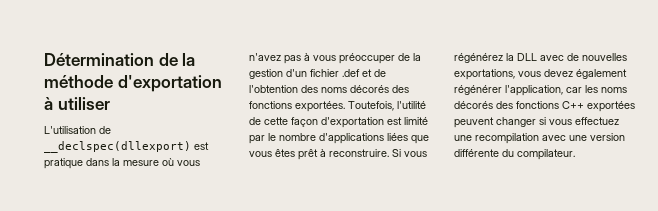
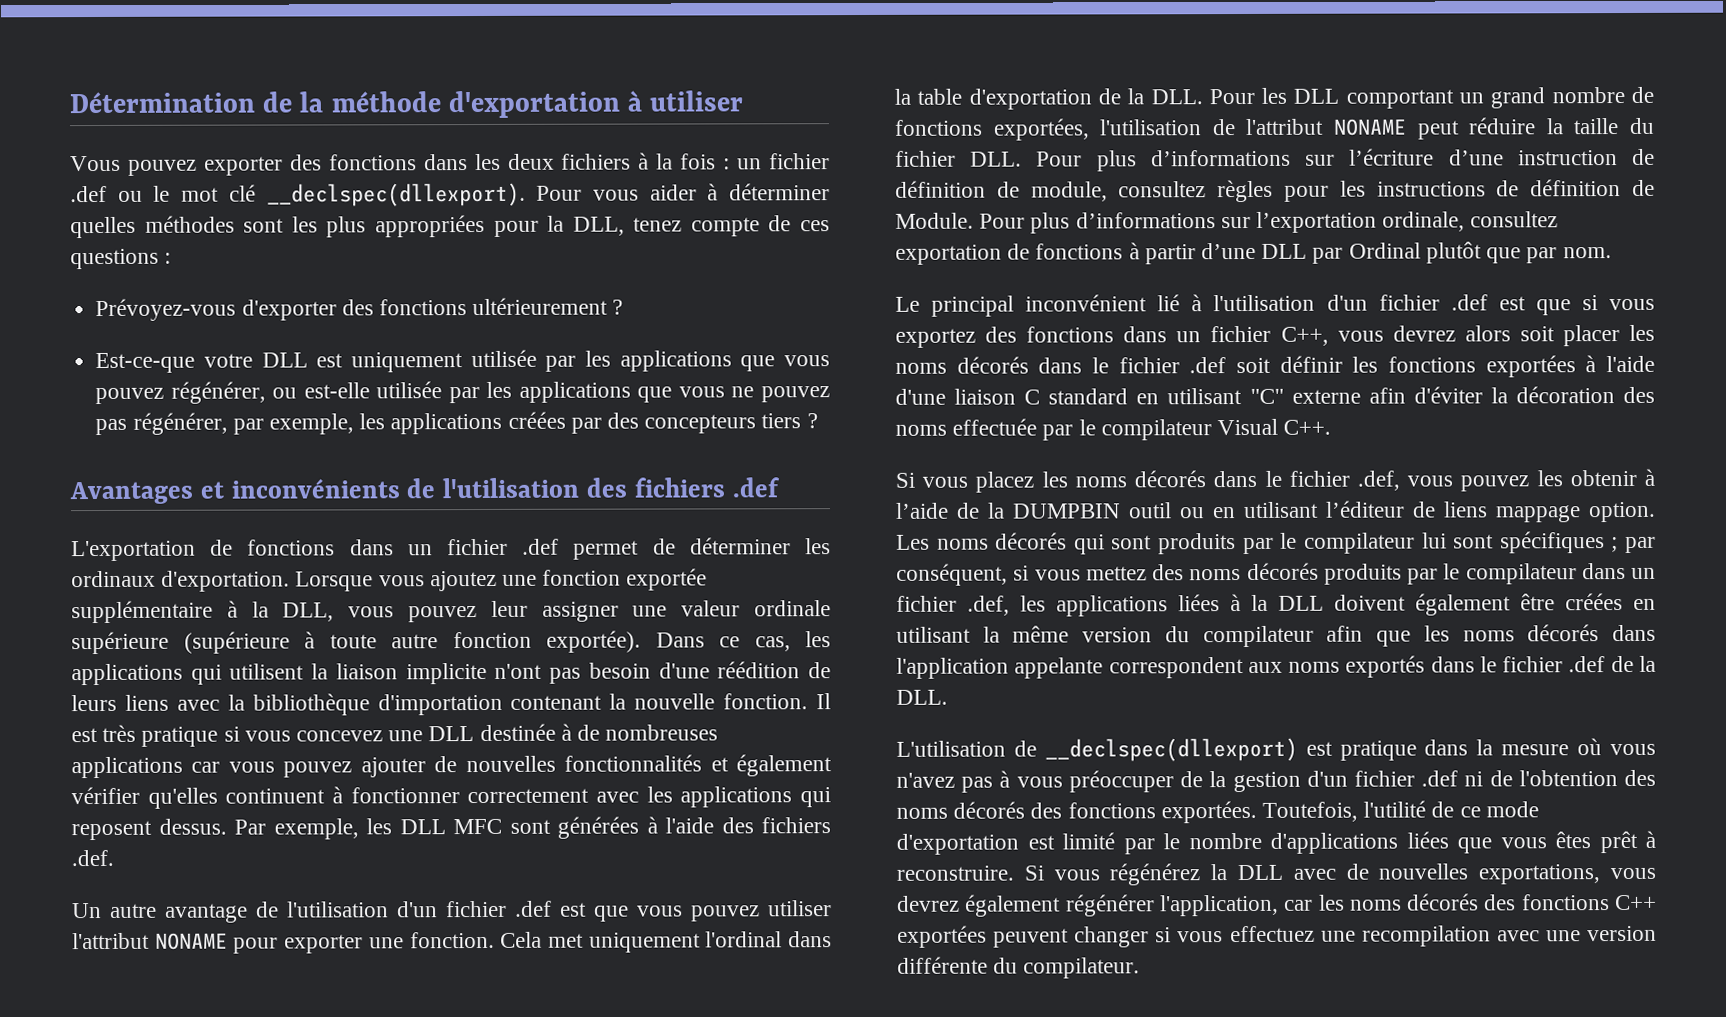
(110, 103) none -> [70,152,831,176] [70,182,831,207] [70,214,831,239] [70,248,172,270] [95,297,624,322] [95,349,830,374] [95,381,830,405] [95,411,818,436] [69,477,780,505] [71,537,831,562] [71,568,708,592] [71,600,831,624] [71,630,831,655] [71,661,832,686] [71,693,831,716] [71,723,719,747] [71,754,832,779] [71,786,831,809] [71,816,831,841] [71,849,114,867] [72,900,832,923] [72,931,832,954] [894,86,1654,110] [894,117,1655,141] [895,148,1655,172] [895,179,1655,203] [895,211,1559,234] [895,241,1612,265] [895,294,1655,317] [895,324,1655,348] [895,355,1655,378] [895,386,1655,405] [895,418,1332,441] [895,468,1655,493] [895,500,1656,523] [896,531,1657,555] [896,562,1656,586] [896,593,1656,617] [896,624,1656,648] [896,655,1656,679] [896,689,948,705] // Vous pouvez exporter des fonctions dans les deux fichiers à la fois : un fichier .def ou le mot clé __declspec(dllexport). Pour vous aider à déterminer quelles méthodes sont les plus appropriées pour la DLL, tenez compte de ces questions : // Prévoyez-vous d'exporter des fonctions ultérieurement ? // Est-ce-que votre DLL est uniquement utilisée par les applications que vous pouvez régénérer, ou est-elle utilisée par les applications que vous ne pouvez pas régénérer, par exemple, les applications créées par des concepteurs tiers ? // Avantages et inconvénients de l'utilisation des fichiers .def // L'exportation de fonctions dans un fichier .def permet de déterminer les ordinaux d'exportation. Lorsque vous ajoutez une fonction exportée supplémentaire à la DLL, vous pouvez leur assigner une valeur ordinale supérieure (supérieure à toute autre fonction exportée). Dans ce cas, les applications qui utilisent la liaison implicite n'ont pas besoin d'une réédition de leurs liens avec la bibliothèque d'importation contenant la nouvelle fonction. Il est très pratique si vous concevez une DLL destinée à de nombreuses applications car vous pouvez ajouter de nouvelles fonctionnalités et également vérifier qu'elles continuent à fonctionner correctement avec les applications qui reposent dessus. Par exemple, les DLL MFC sont générées à l'aide des fichiers .def. // Un autre avantage de l'utilisation d'un fichier .def est que vous pouvez utiliser l'attribut NONAME pour exporter une fonction. Cela met uniquement l'ordinal dans la table d'exportation de la DLL. Pour les DLL comportant un grand nombre de fonctions exportées, l'utilisation de l'attribut NONAME peut réduire la taille du fichier DLL. Pour plus d’informations sur l’écriture d’une instruction de définition de module, consultez règles pour les instructions de définition de Module. Pour plus d’informations sur l’exportation ordinale, consultez exportation de fonctions à partir d’une DLL par Ordinal plutôt que par nom. // Le principal inconvénient lié à l'utilisation d'un fichier .def est que si vous exportez des fonctions dans un fichier C++, vous devrez alors soit placer les noms décorés dans le fichier .def soit définir les fonctions exportées à l'aide d'une liaison C standard en utilisant "C" externe afin d'éviter la décoration des noms effectuée par le compilateur Visual C++. // Si vous placez les noms décorés dans le fichier .def, vous pouvez les obtenir à l’aide de la DUMPBIN outil ou en utilisant l’éditeur de liens mappage option. Les noms décorés qui sont produits par le compilateur lui sont spécifiques ; par conséquent, si vous mettez des noms décorés produits par le compilateur dans un fichier .def, les applications liées à la DLL doivent également être créées en utilisant la même version du compilateur afin que les noms décorés dans l'application appelante correspondent aux noms exportés dans le fichier .def de la DLL.
[362,69,372,77] et -> [1464,771,1484,787] ni
[264,117,318,127] cette façon -> [1459,801,1539,818] ce mode
[544,69,573,77] devez -> [897,895,960,912] devrez

